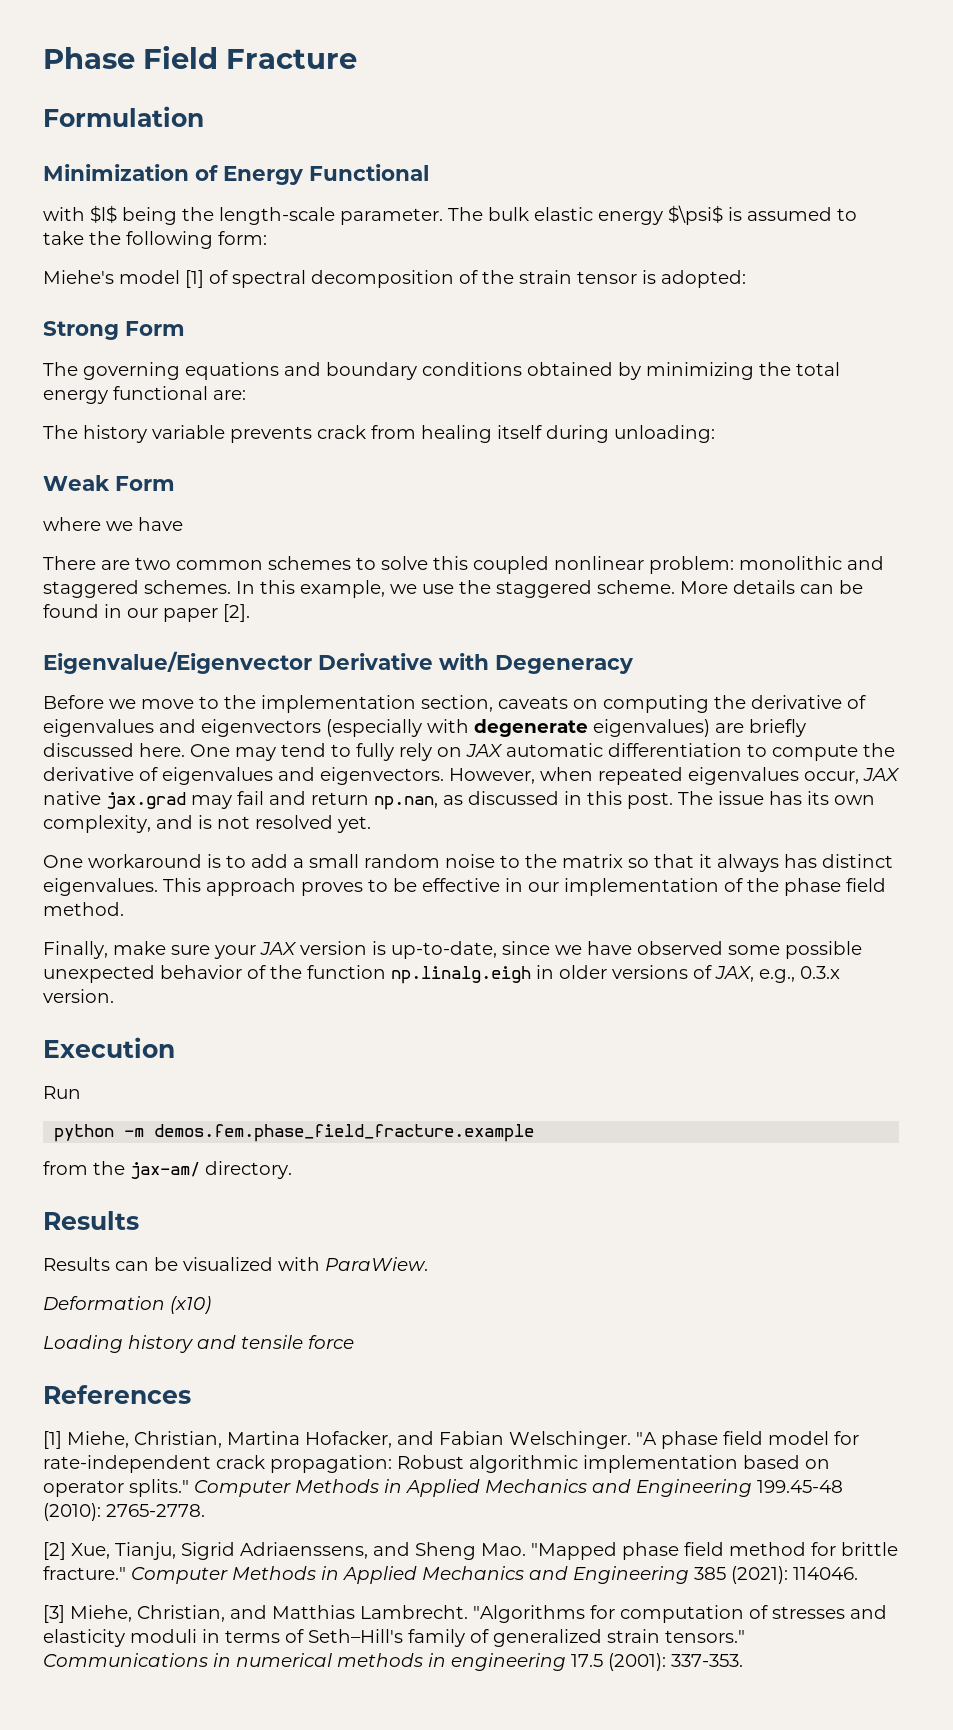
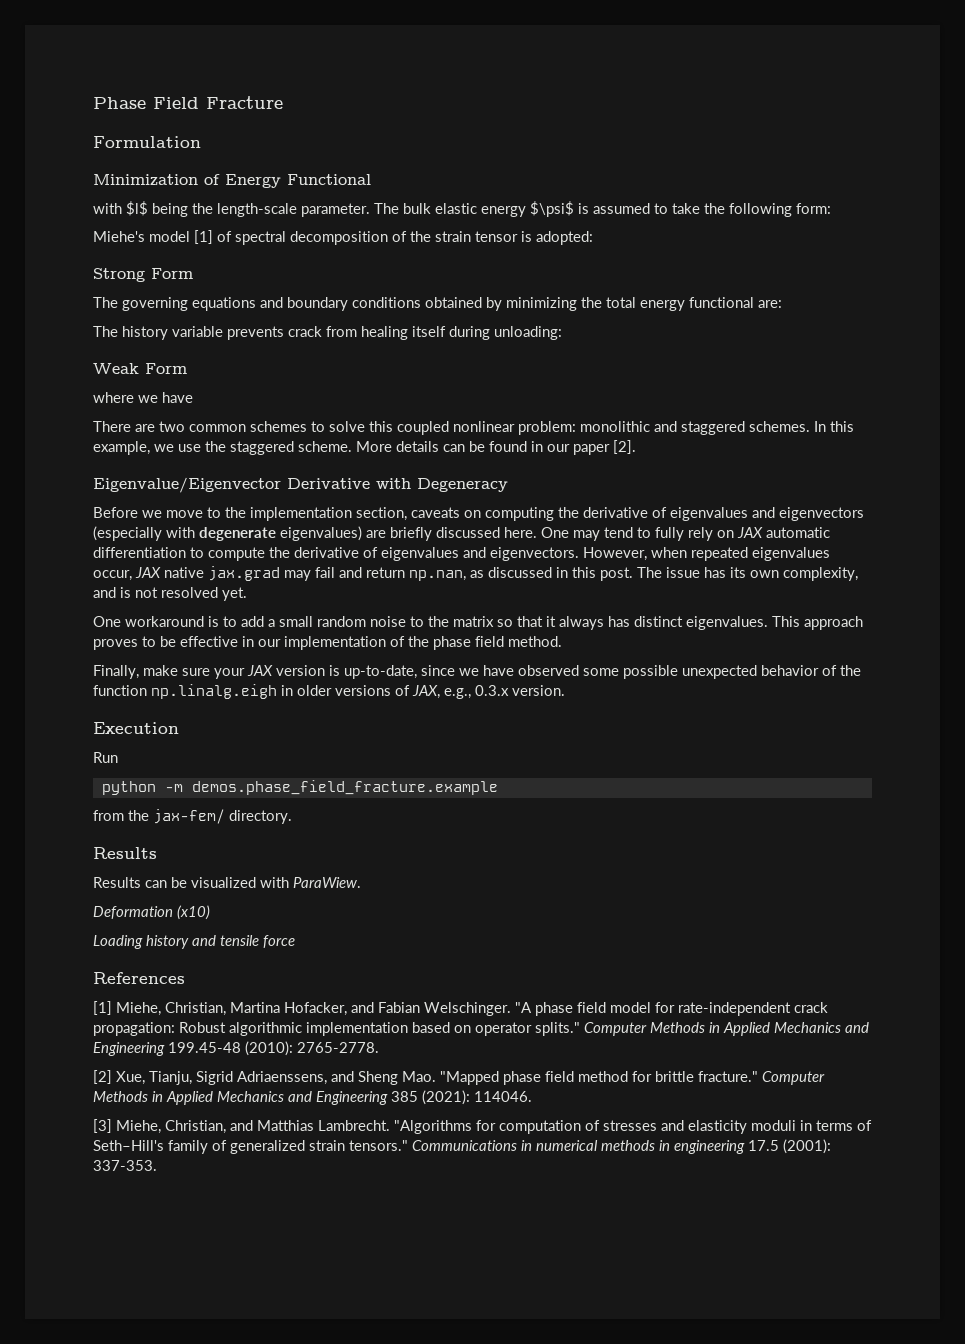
[154,1124,535,1142] demos.fem.phase_field_fracture.example -> [191,780,498,795] demos.phase_field_fracture.example
[130,1162,200,1179] jax-am/ -> [153,809,225,824] jax-fem/

